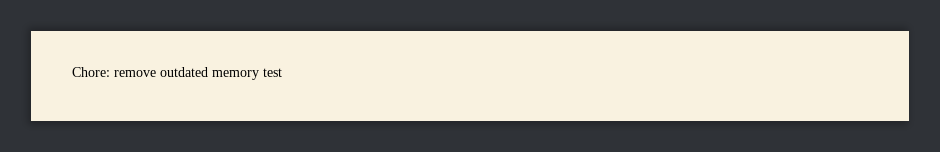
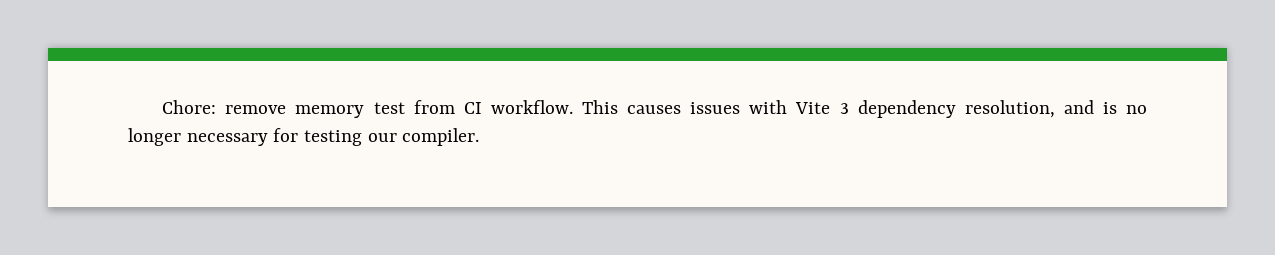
[160,67,208,77] outdated -> (287, 109) none
(282, 72) none -> [413,100,1147,118] [128,128,480,146] from CI workflow. This causes issues with Vite 3 dependency resolution, and is no longer necessary for testing our compiler.

